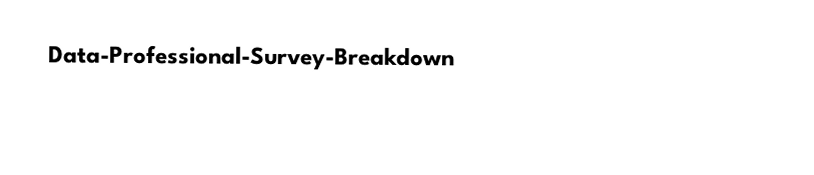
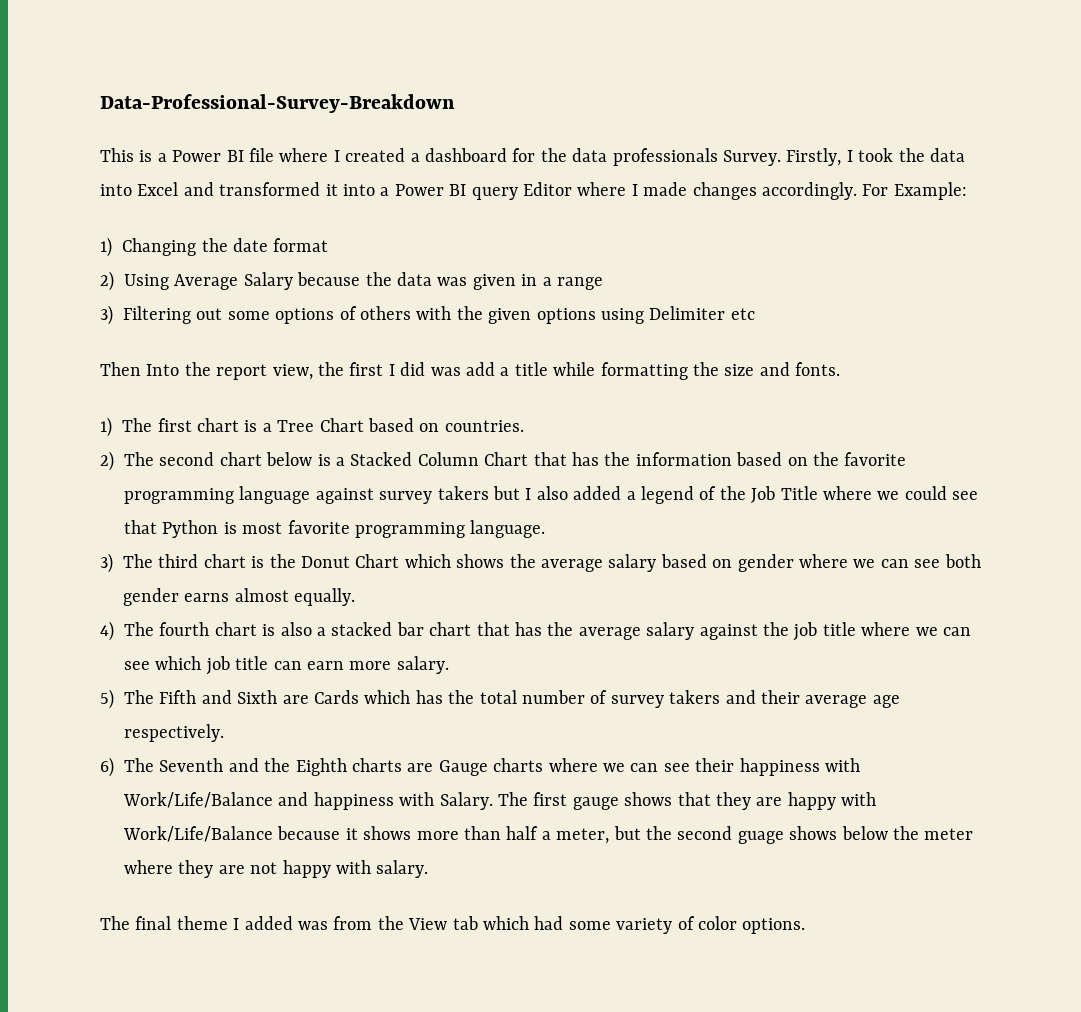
(455, 58) none -> [100,148,965,166] [100,182,967,200] [100,237,329,257] [100,271,603,291] [100,305,755,325] [100,362,841,380] [100,417,524,437] [100,451,907,471] [124,486,979,504] [124,520,546,538] [100,553,981,573] [123,588,356,606] [100,621,971,641] [124,656,449,675] [100,689,900,709] [124,724,224,742] [100,757,860,777] [123,792,877,810] [123,826,974,844] [124,860,429,878] [100,916,806,934] // This is a Power BI file where I created a dashboard for the data professionals Survey. Firstly, I took the data into Excel and transformed it into a Power BI query Editor where I made changes accordingly. For Example: // 1) Changing the date format // 2) Using Average Salary because the data was given in a range // 3) Filtering out some options of others with the given options using Delimiter etc // Then Into the report view, the first I did was add a title while formatting the size and fonts. // 1) The first chart is a Tree Chart based on countries. // 2) The second chart below is a Stacked Column Chart that has the information based on the favorite programming language against survey takers but I also added a legend of the Job Title where we could see that Python is most favorite programming language. // 3) The third chart is the Donut Chart which shows the average salary based on gender where we can see both gender earns almost equally. // 4) The fourth chart is also a stacked bar chart that has the average salary against the job title where we can see which job title can earn more salary. // 5) The Fifth and Sixth are Cards which has the total number of survey takers and their average age respectively. // 6) The Seventh and the Eighth charts are Gauge charts where we can see their happiness with Work/Life/Balance and happiness with Salary. The first gauge shows that they are happy with Work/Life/Balance because it shows more than half a meter, but the second guage shows below the meter where they are not happy with salary. // The final theme I added was from the View tab which had some variety of color options.

